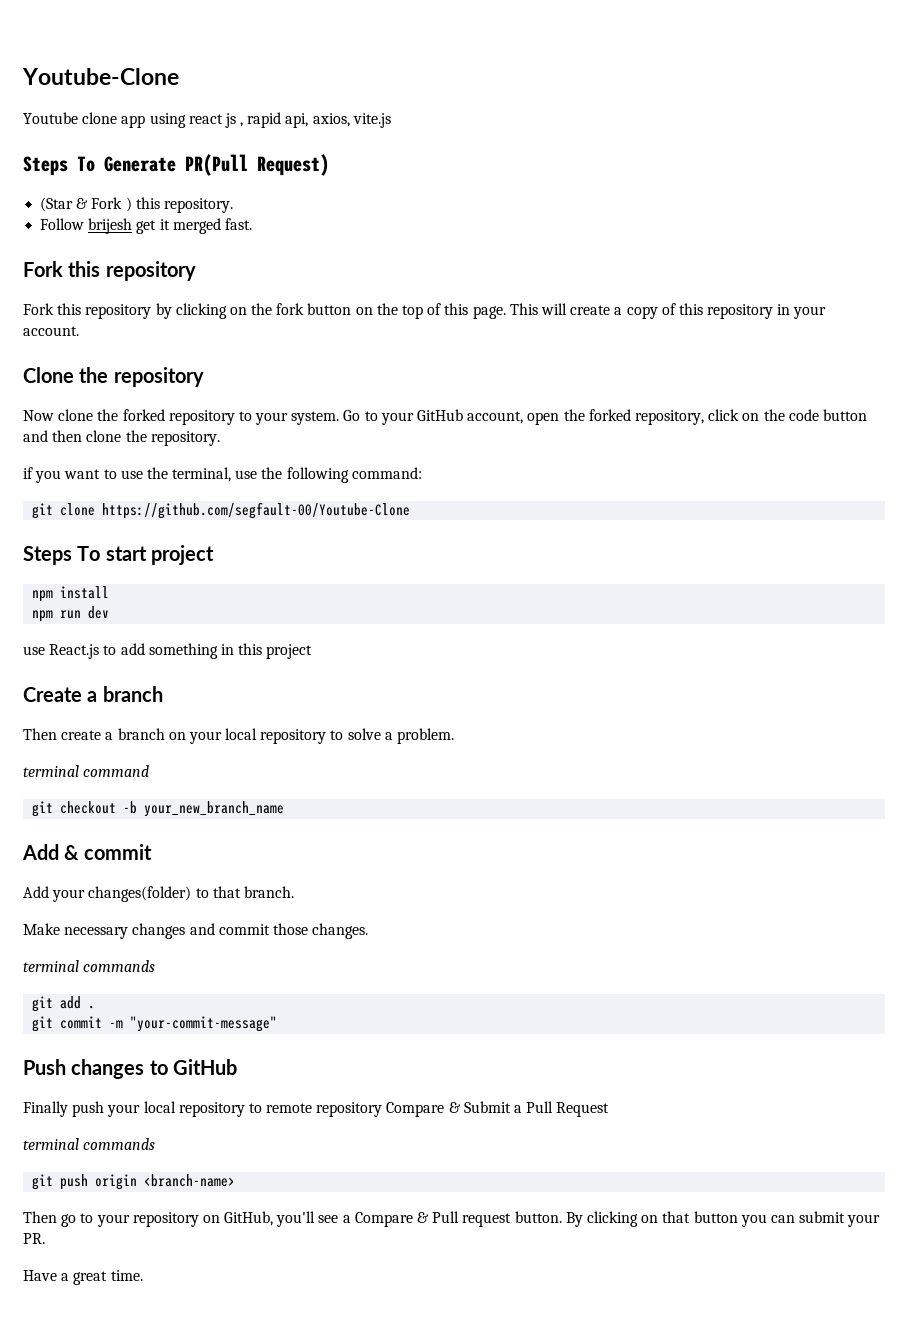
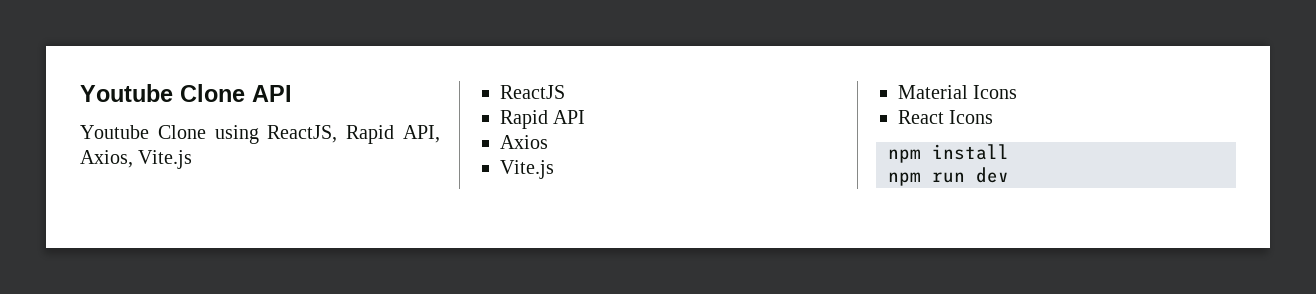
[22,68,179,85] [23,112,391,128] [23,154,329,176] [40,197,233,213] [40,218,252,234] [23,261,196,281] [23,303,827,319] [23,326,79,336] [23,367,204,387] [23,409,867,425] [23,430,220,446] [23,467,422,483] [32,502,411,519] [23,545,214,565] Youtube-Clone // Youtube clone app using react js , rapid api, axios, vite.js // Steps To Generate PR(Pull Request) // (Star & Fork ) this repository. // Follow brijesh get it merged fast. // Fork this repository // Fork this repository by clicking on the fork button on the top of this page. This will create a copy of this repository in your account. // Clone the repository // Now clone the forked repository to your system. Go to your GitHub account, open the forked repository, click on the code button and then clone the repository. // if you want to use the terminal, use the following command: // git clone https://github.com/segfault-00/Youtube-Clone // Steps To start project -> [80,84,292,102] [80,125,440,144] [80,150,193,169] [500,85,565,99] [500,110,586,129] [500,135,548,149] [500,160,554,179] [898,85,1018,99] [898,110,994,124] Youtube Clone API // Youtube Clone using ReactJS, Rapid API, Axios, Vite.js // ReactJS // Rapid API // Axios // Vite.js // Material Icons // React Icons
[23,643,313,659] [23,686,163,702] [23,728,455,744] [23,765,150,777] [32,801,285,817] [22,844,152,860] [23,886,294,902] [23,923,369,939] [23,960,156,972] [32,996,96,1012] [32,1016,278,1032] [23,1059,237,1079] [23,1101,610,1117] [23,1138,156,1150] [32,1174,236,1190] [23,1211,881,1227] [23,1233,45,1244] [23,1270,143,1285] // use React.js to add something in this project // Create a branch // Then create a branch on your local repository to solve a problem. // terminal command // git checkout -b your_new_branch_name // Add & commit // Add your changes(folder) to that branch. // Make necessary changes and commit those changes. // terminal commands // git add . // git commit -m "your-commit-message" // Push changes to GitHub // Finally push your local repository to remote repository Compare & Submit a Pull Request // terminal commands // git push origin <branch-name> // Then go to your repository on GitHub, you'll see a Compare & Pull request button. By clicking on that button you can submit your PR. // Have a great time. -> (1009, 175) none

